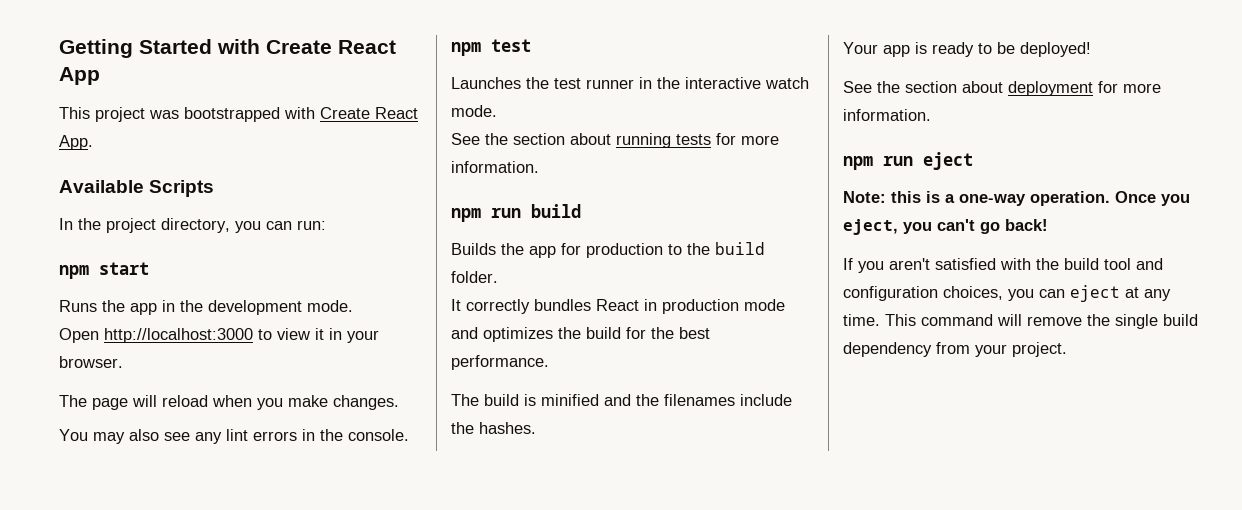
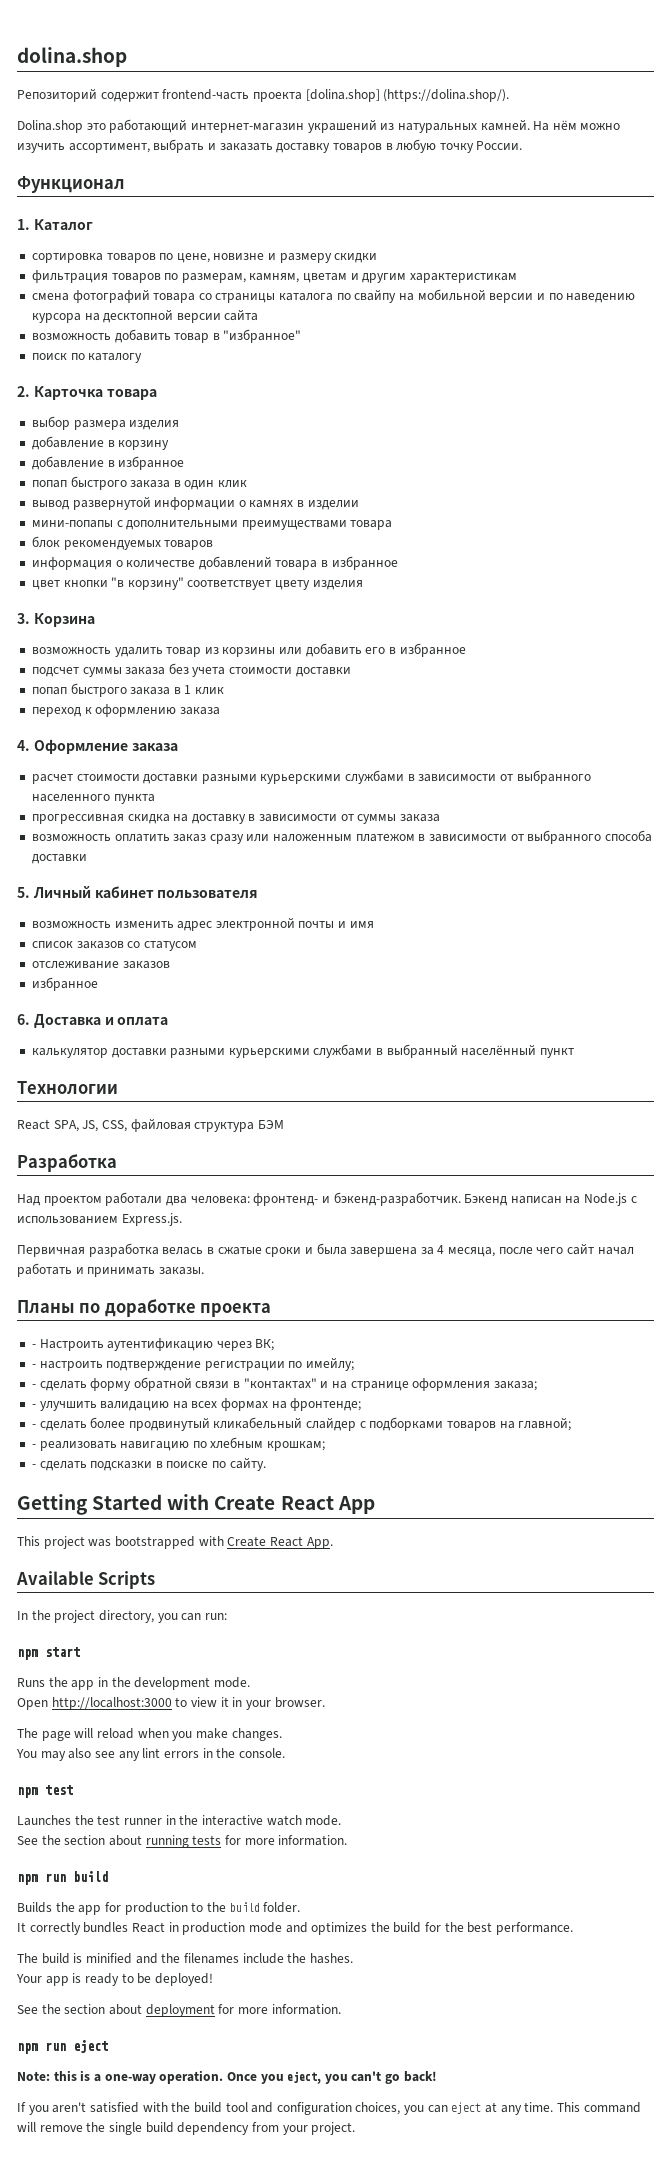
(59, 48) none -> [17,47,127,67] [17,88,510,102] [17,119,621,133] [17,139,523,153] [17,176,125,193] [17,219,93,230] [31,253,378,263] [31,270,518,283] [31,289,636,303] [31,309,259,323] [31,329,302,343] [31,353,143,363] [17,386,157,400] [31,416,180,430] [31,436,170,450] [31,456,185,470] [31,476,248,490] [31,496,359,510] [31,520,393,530] [31,536,214,550] [31,556,398,570] [31,577,363,590] [17,613,95,627] [31,643,466,657] [31,663,351,677] [31,683,225,697] [31,704,220,717] [17,739,178,754] [31,770,591,784] [31,794,155,804] [31,814,441,824] [31,830,652,844] [31,854,87,864] [17,886,259,898] [31,917,374,931] [31,941,197,951] [31,961,170,969] [31,977,98,991] [17,1014,169,1028] [31,1044,575,1058] [17,1081,118,1094] [17,1118,284,1132] [17,1154,117,1172] [17,1192,637,1206] [17,1213,182,1226] [17,1243,634,1257] [17,1263,204,1277] [17,1299,272,1317] [31,1338,275,1351] [31,1357,355,1371] [31,1377,537,1391] [31,1398,362,1411] [31,1417,572,1431] [31,1437,326,1451] [31,1457,266,1471] dolina.shop // Репозиторий содержит frontend-часть проекта [dolina.shop] (https://dolina.shop/). // Dolina.shop это работающий интернет-магазин украшений из натуральных камней. На нём можно изучить ассортимент, выбрать и заказать доставку товаров в любую точку России. // Функционал // 1. Каталог // сортировка товаров по цене, новизне и размеру скидки // фильтрация товаров по размерам, камням, цветам и другим характеристикам // смена фотографий товара со страницы каталога по свайпу на мобильной версии и по наведению курсора на десктопной версии сайта // возможность добавить товар в "избранное" // поиск по каталогу // 2. Карточка товара // выбор размера изделия // добавление в корзину // добавление в избранное // попап быстрого заказа в один клик // вывод развернутой информации о камнях в изделии // мини-попапы с дополнительными преимуществами товара // блок рекомендуемых товаров // информация о количестве добавлений товара в избранное // цвет кнопки "в корзину" соответствует цвету изделия // 3. Корзина // возможность удалить товар из корзины или добавить его в избранное // подсчет суммы заказа без учета стоимости доставки // попап быстрого заказа в 1 клик // переход к оформлению заказа // 4. Оформление заказа // расчет стоимости доставки разными курьерскими службами в зависимости от выбранного населенного пункта // прогрессивная скидка на доставку в зависимости от суммы заказа // возможность оплатить заказ сразу или наложенным платежом в зависимости от выбранного способа доставки // 5. Личный кабинет пользователя // возможность изменить адрес электронной почты и имя // список заказов со статусом // отслеживание заказов // избранное // 6. Доставка и оплата // калькулятор доставки разными курьерскими службами в выбранный населённый пункт // Технологии // React SPA, JS, CSS, файловая структура БЭМ // Разработка // Над проектом работали два человека: фронтенд- и бэкенд-разработчик. Бэкенд написан на Node.js с использованием Express.js. // Первичная разработка велась в сжатые сроки и была завершена за 4 месяца, после чего сайт начал работать и принимать заказы. // Планы по доработке проекта // - Настроить аутентификацию через ВК; // - настроить подтверждение регистрации по имейлу; // - сделать форму обратной связи в "контактах" и на странице оформления заказа; // - улучшить валидацию на всех формах на фронтенде; // - сделать более продвинутый кликабельный слайдер с подборками товаров на главной; // - реализовать навигацию по хлебным крошкам; // - сделать подсказки в поиске по сайту. //

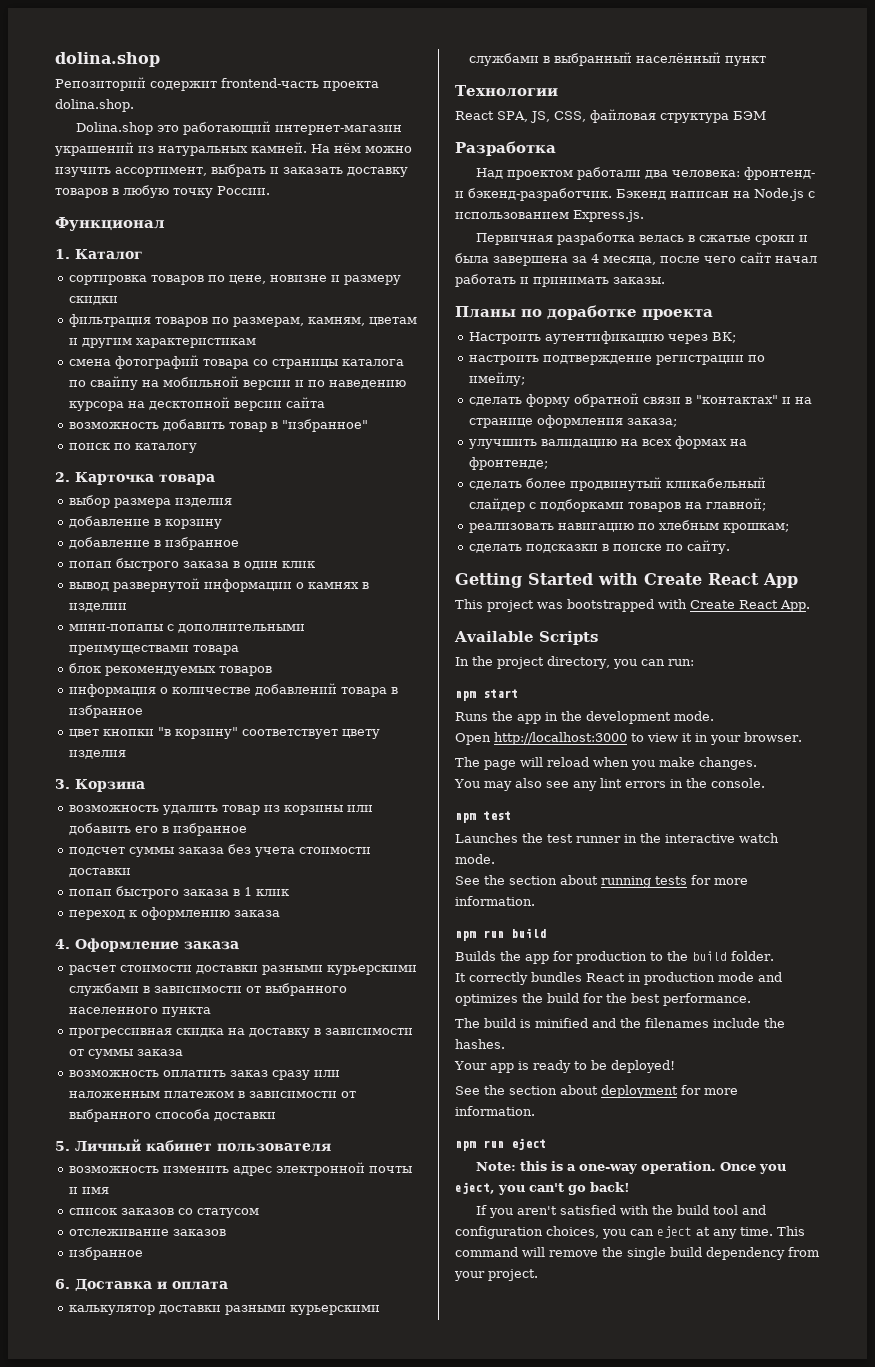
[305,89,510,102] [dolina.shop] (https://dolina.shop/). -> [55,99,134,112] dolina.shop.
[31,1344,36,1348] - -> (713, 314) none
[31,1364,36,1368] - -> (736, 337) none
[31,1384,36,1388] - -> (525, 379) none
[31,1404,36,1408] - -> (677, 422) none
[31,1424,36,1428] - -> (548, 463) none
[31,1444,36,1448] - -> (766, 504) none
[31,1464,36,1468] - -> (789, 528) none

